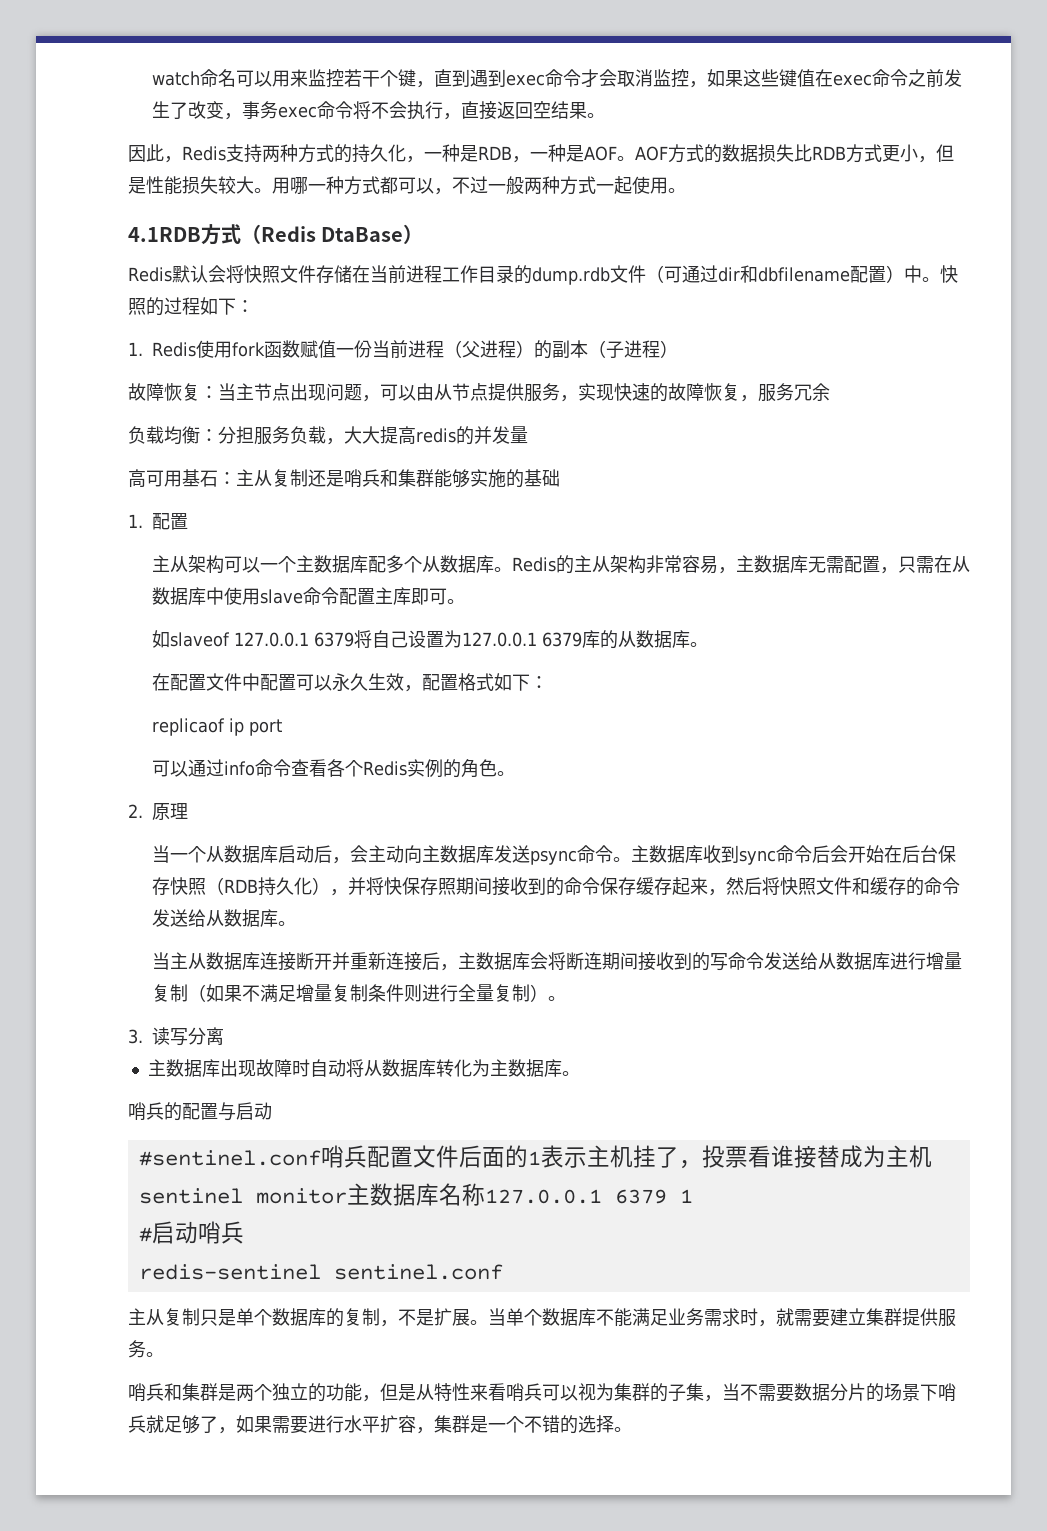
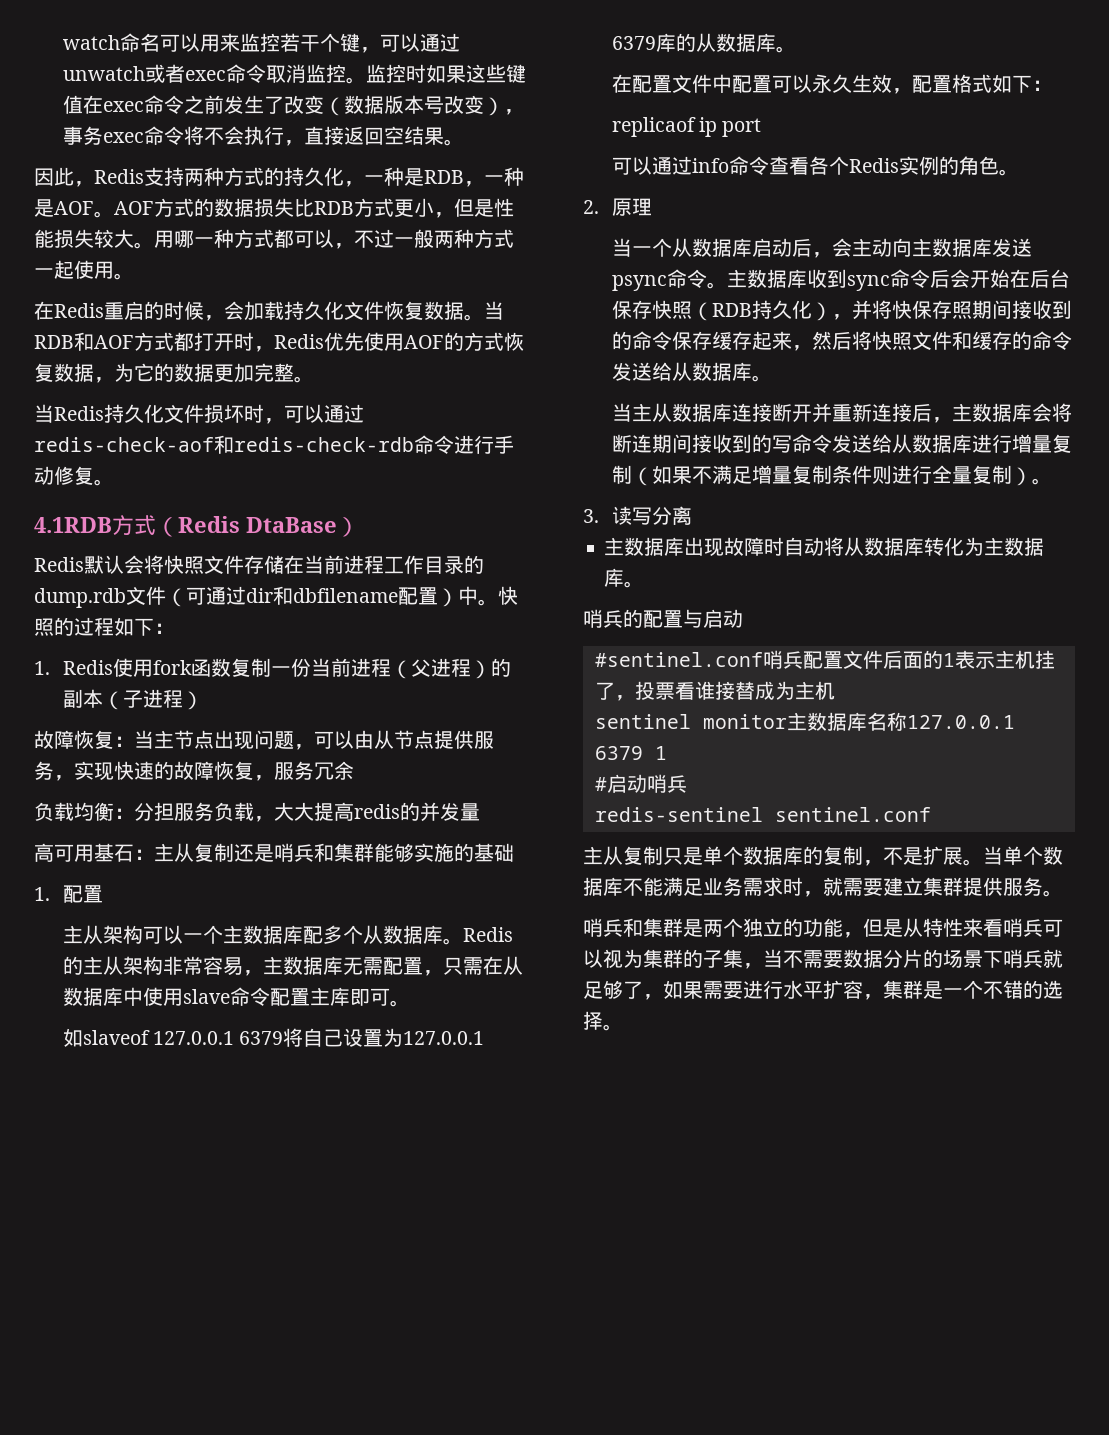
[434,69,618,87] 直到遇到exec命令才会 -> [379,33,460,52] [62,64,266,83] 可以通过unwatch或者exec命令
[689,81,708,88] ， -> [345,64,426,84] 。监控时
(225, 110) none -> [323,95,504,116] （数据版本号改变）
(686, 190) none -> [34,301,504,321] [34,332,524,352] [34,363,314,383] [34,404,364,424] [34,435,514,454] [34,466,114,486] // 在Redis重启的时候，会加载持久化文件恢复数据。当RDB和AOF方式都打开时，Redis优先使用AOF的方式恢复数据，为它的数据更加完整。 // 当Redis持久化文件损坏时，可以通过redis-check-aof和redis-check-rdb命令进行手动修复。
[299,340,336,358] 赋值 -> [230,658,271,677] 复制

